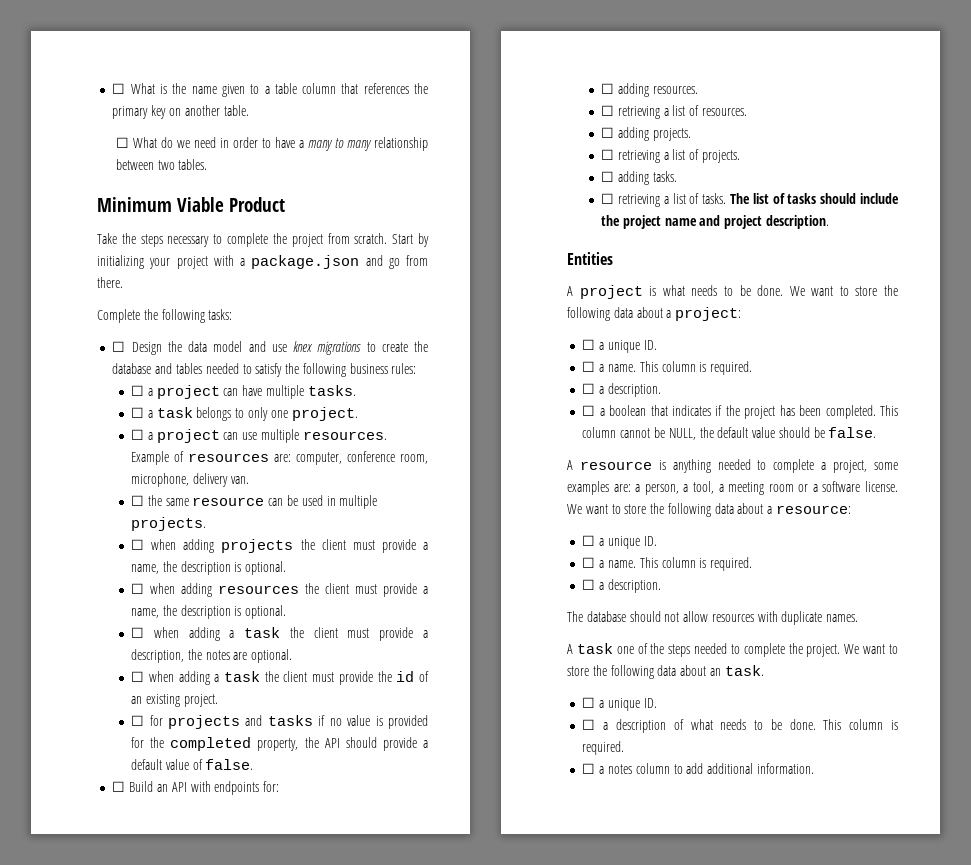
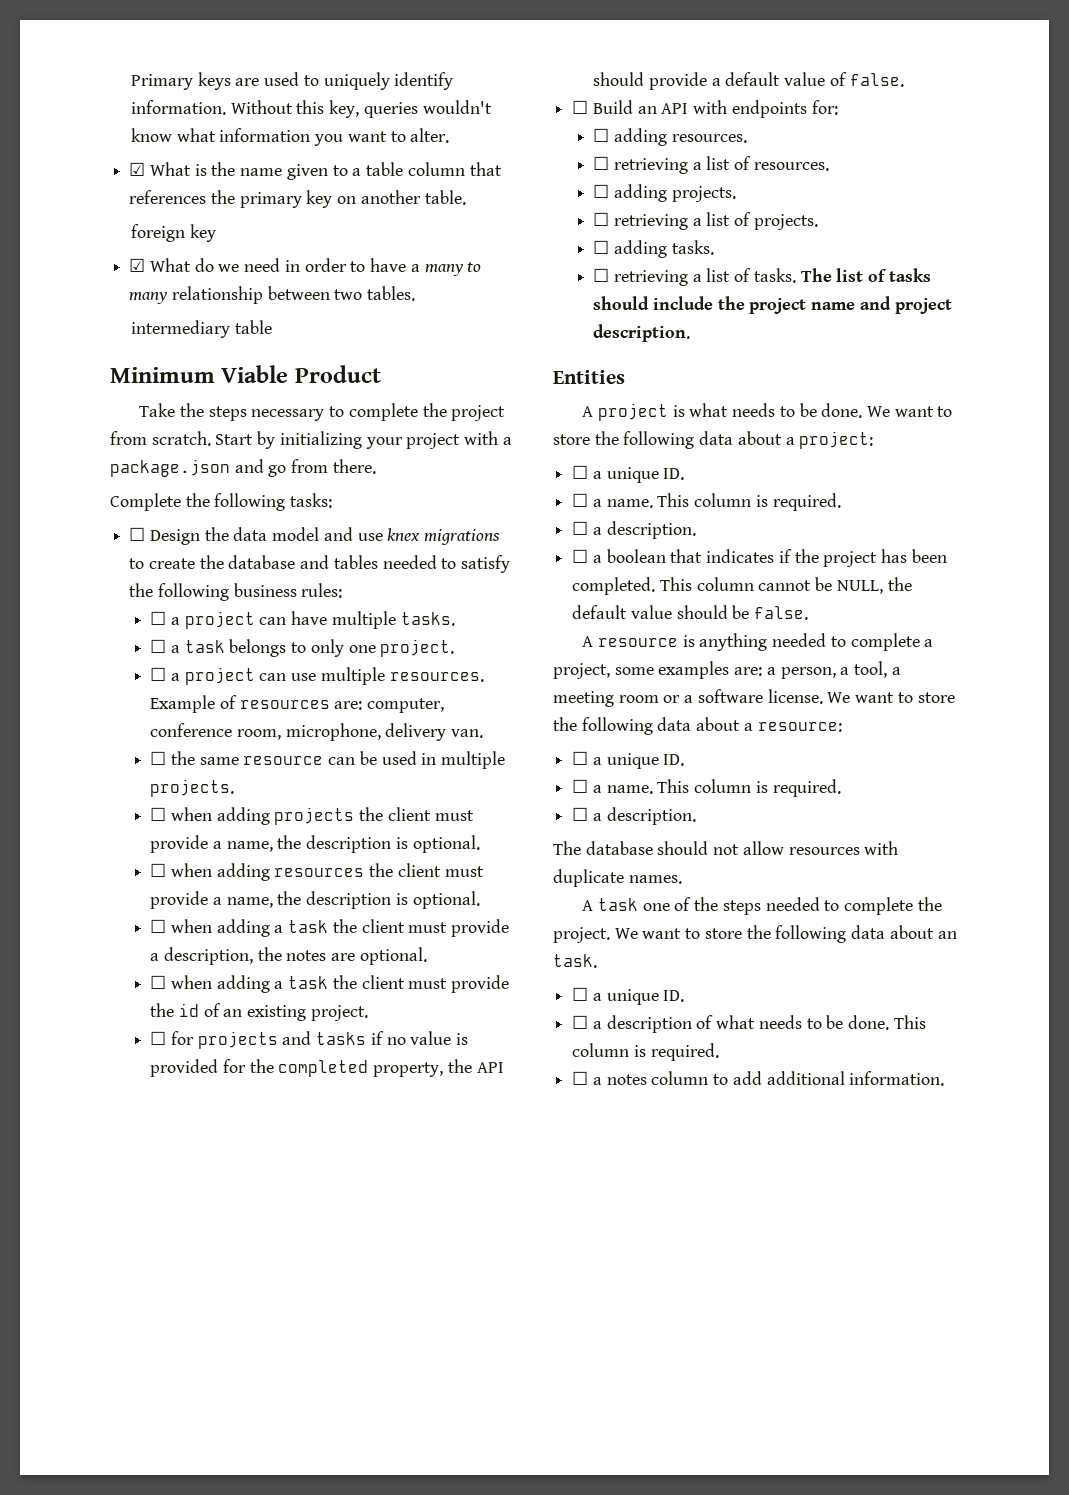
[112,83,126,94] ☐ -> [131,72,454,90] [131,100,492,118] [131,128,450,146] [129,162,146,176] Primary keys are used to uniquely identify information. Without this key, queries wouldn't know what information you want to alter. // ☑
[115,137,129,148] ☐ -> [131,224,216,242] [129,258,146,272] foreign key // ☑
(208, 164) none -> [131,320,272,338] // intermediary table

